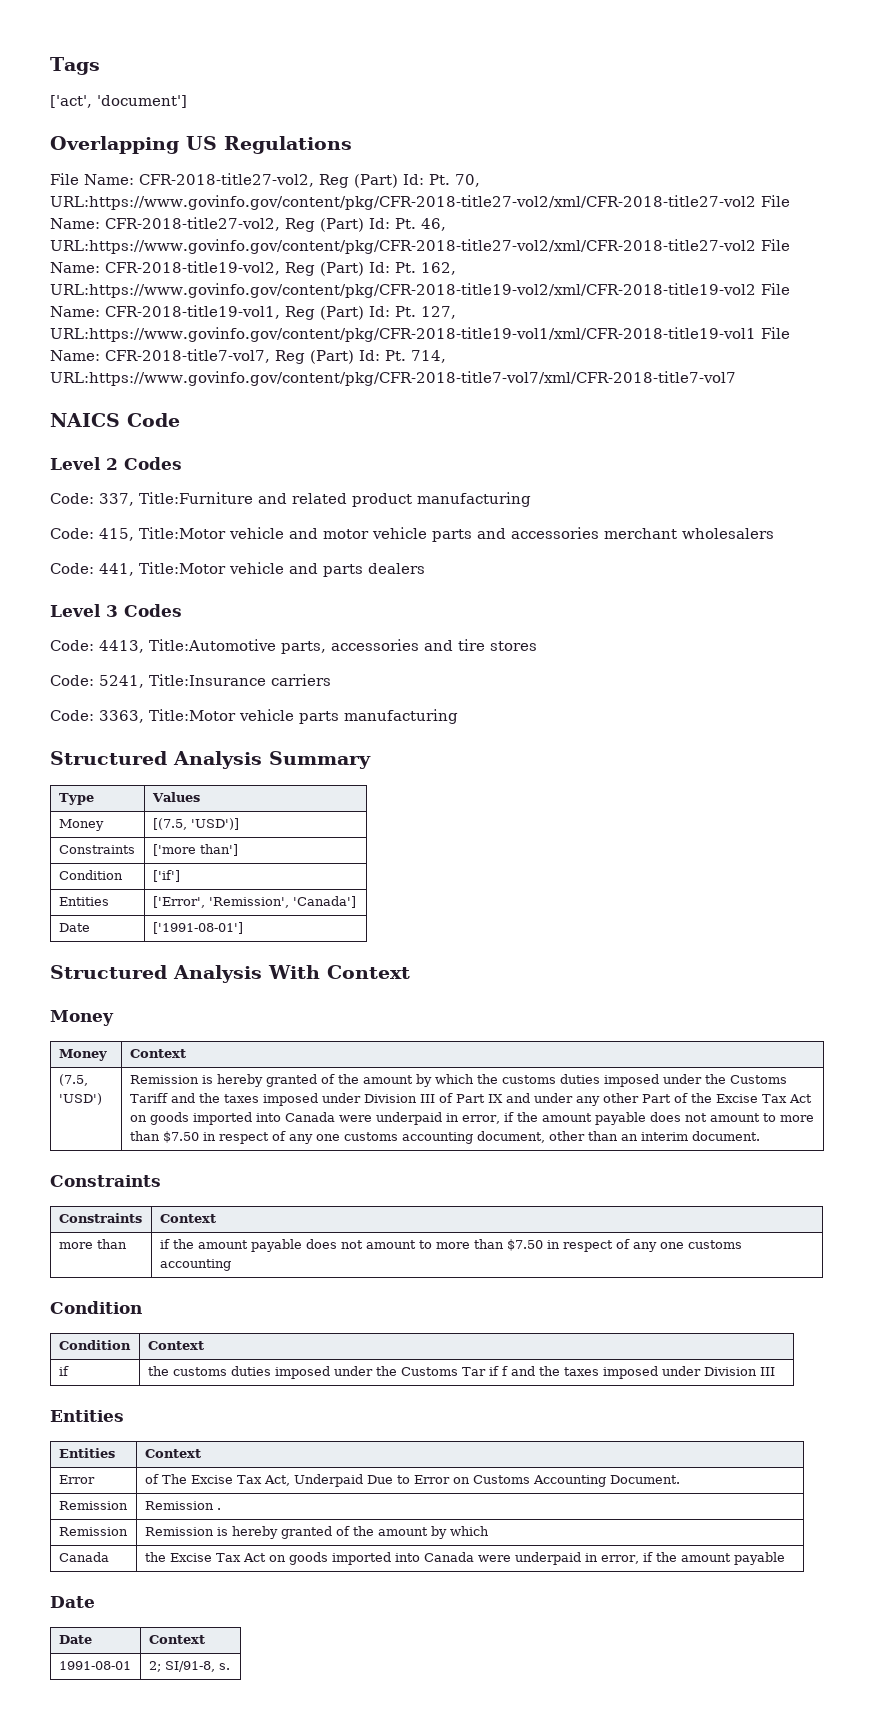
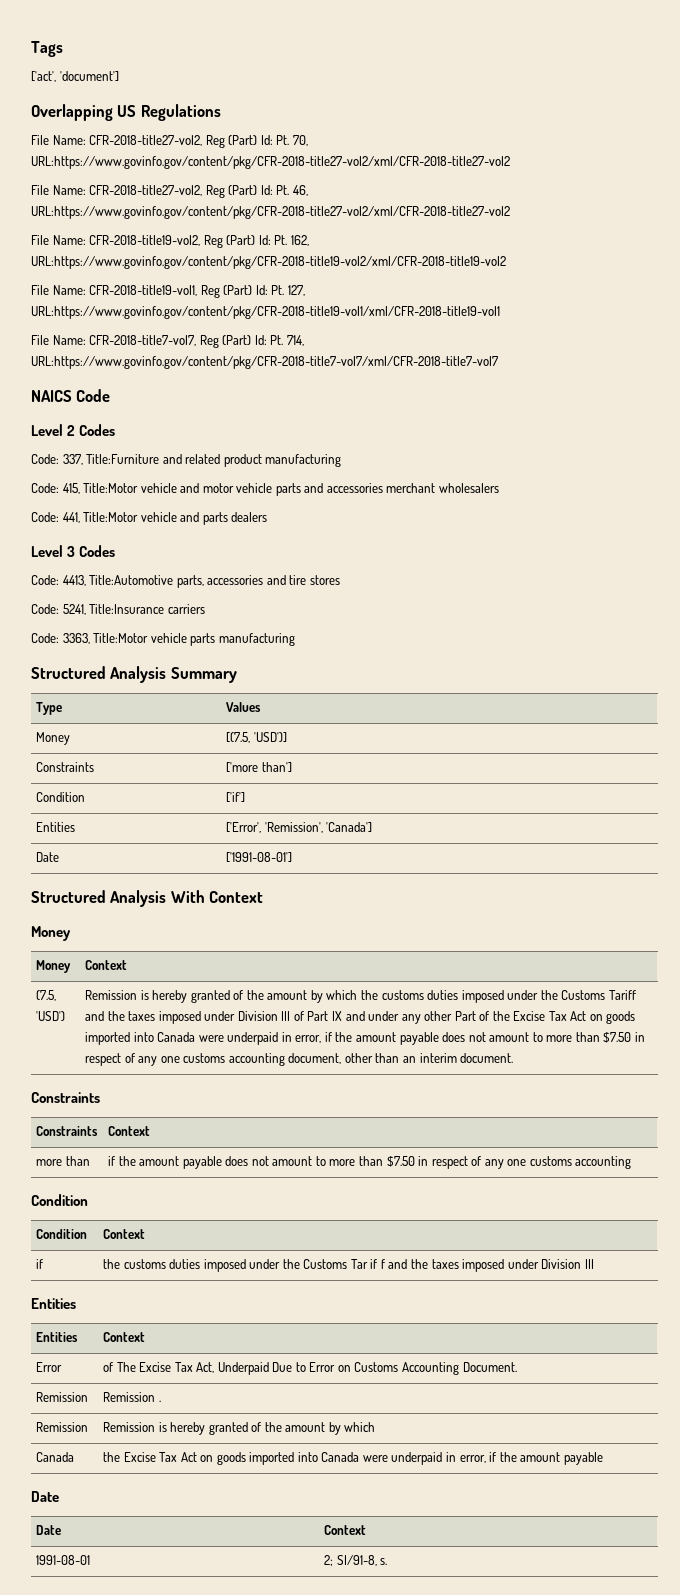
(756, 202) none -> (510, 162) //
(756, 246) none -> (510, 212) //
(756, 290) none -> (506, 262) //
(756, 334) none -> (500, 312) //

